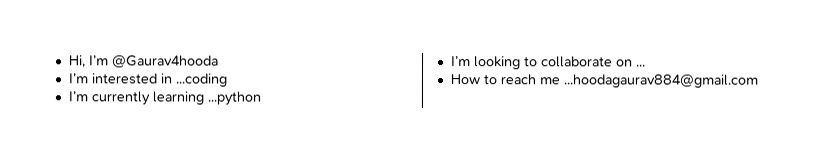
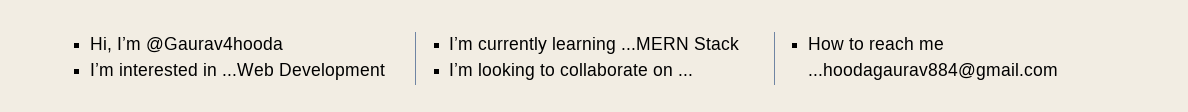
[174,73,228,87] ...coding -> [222,63,386,80] ...Web Development
[206,91,261,106] ...python -> [621,37,740,50] ...MERN Stack

